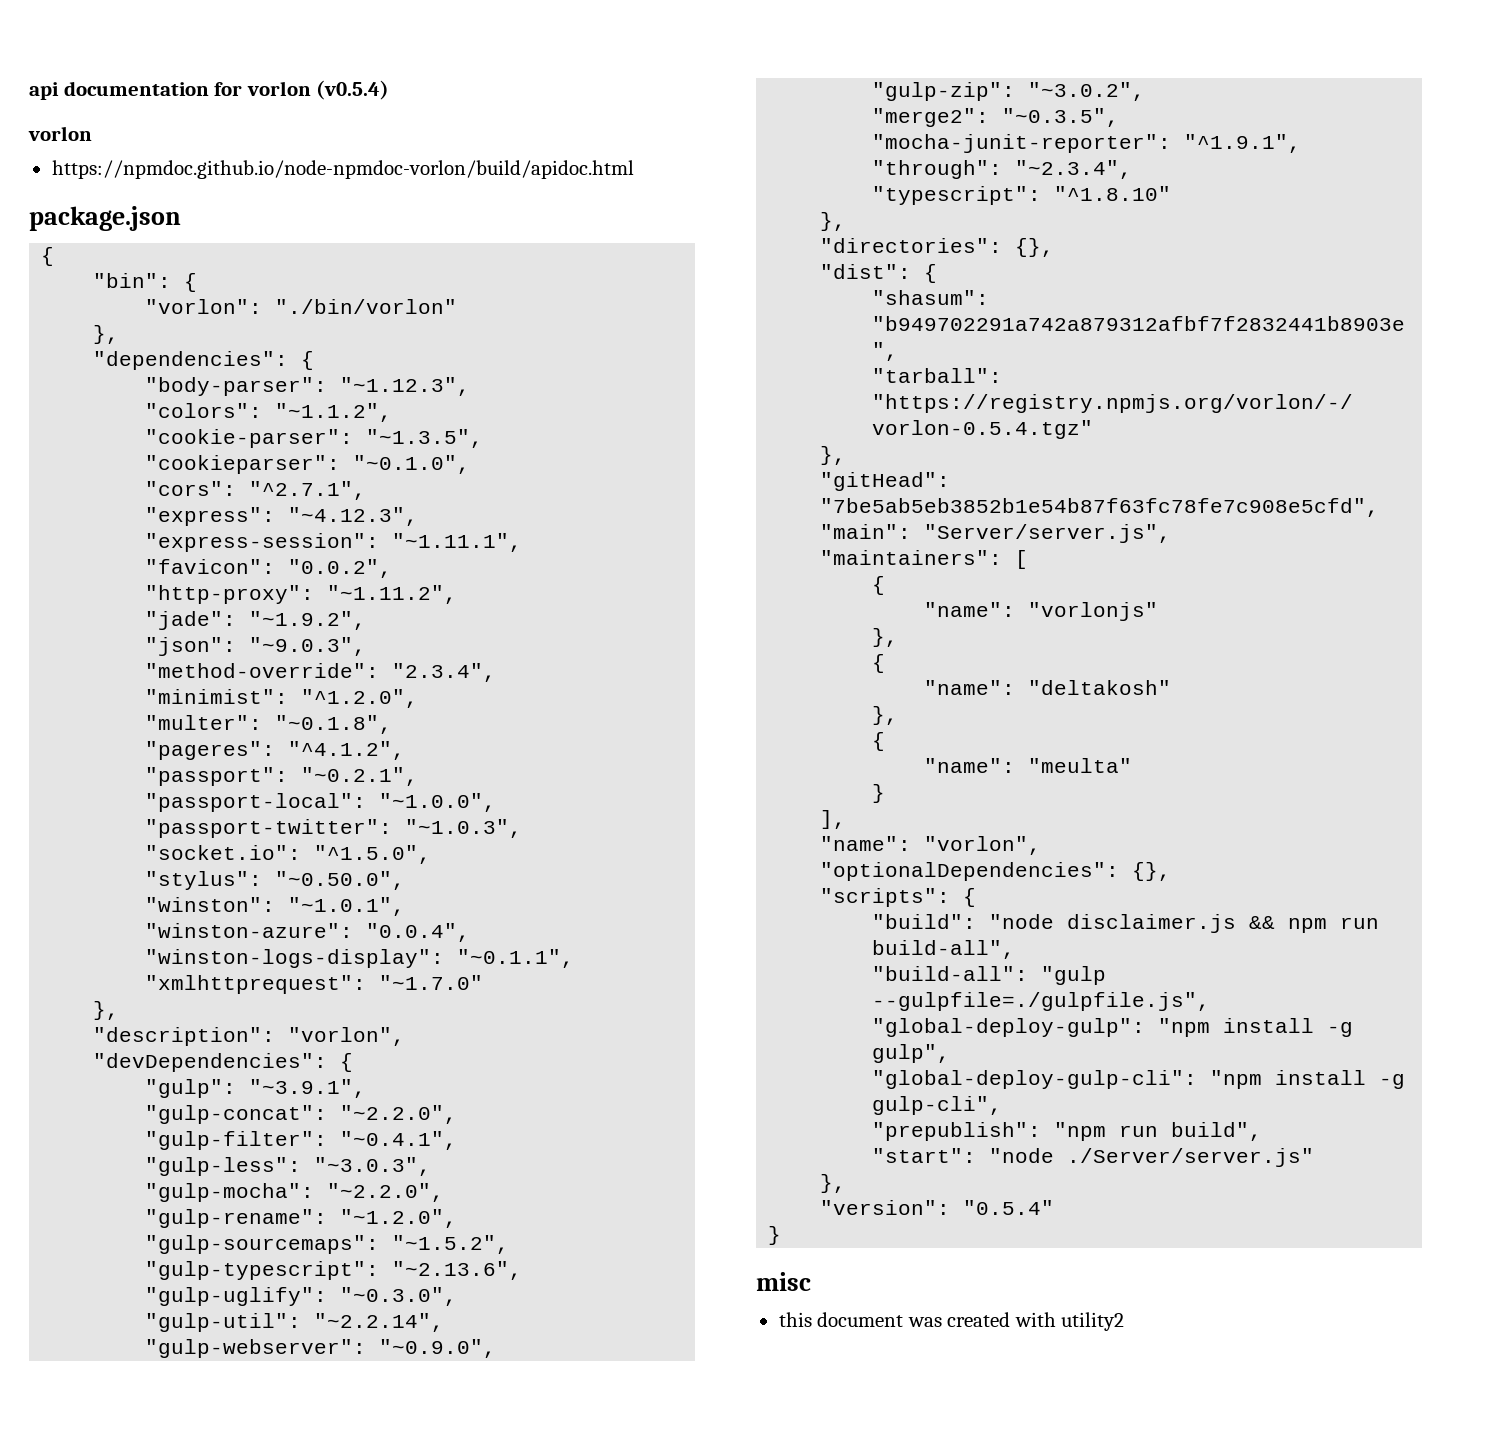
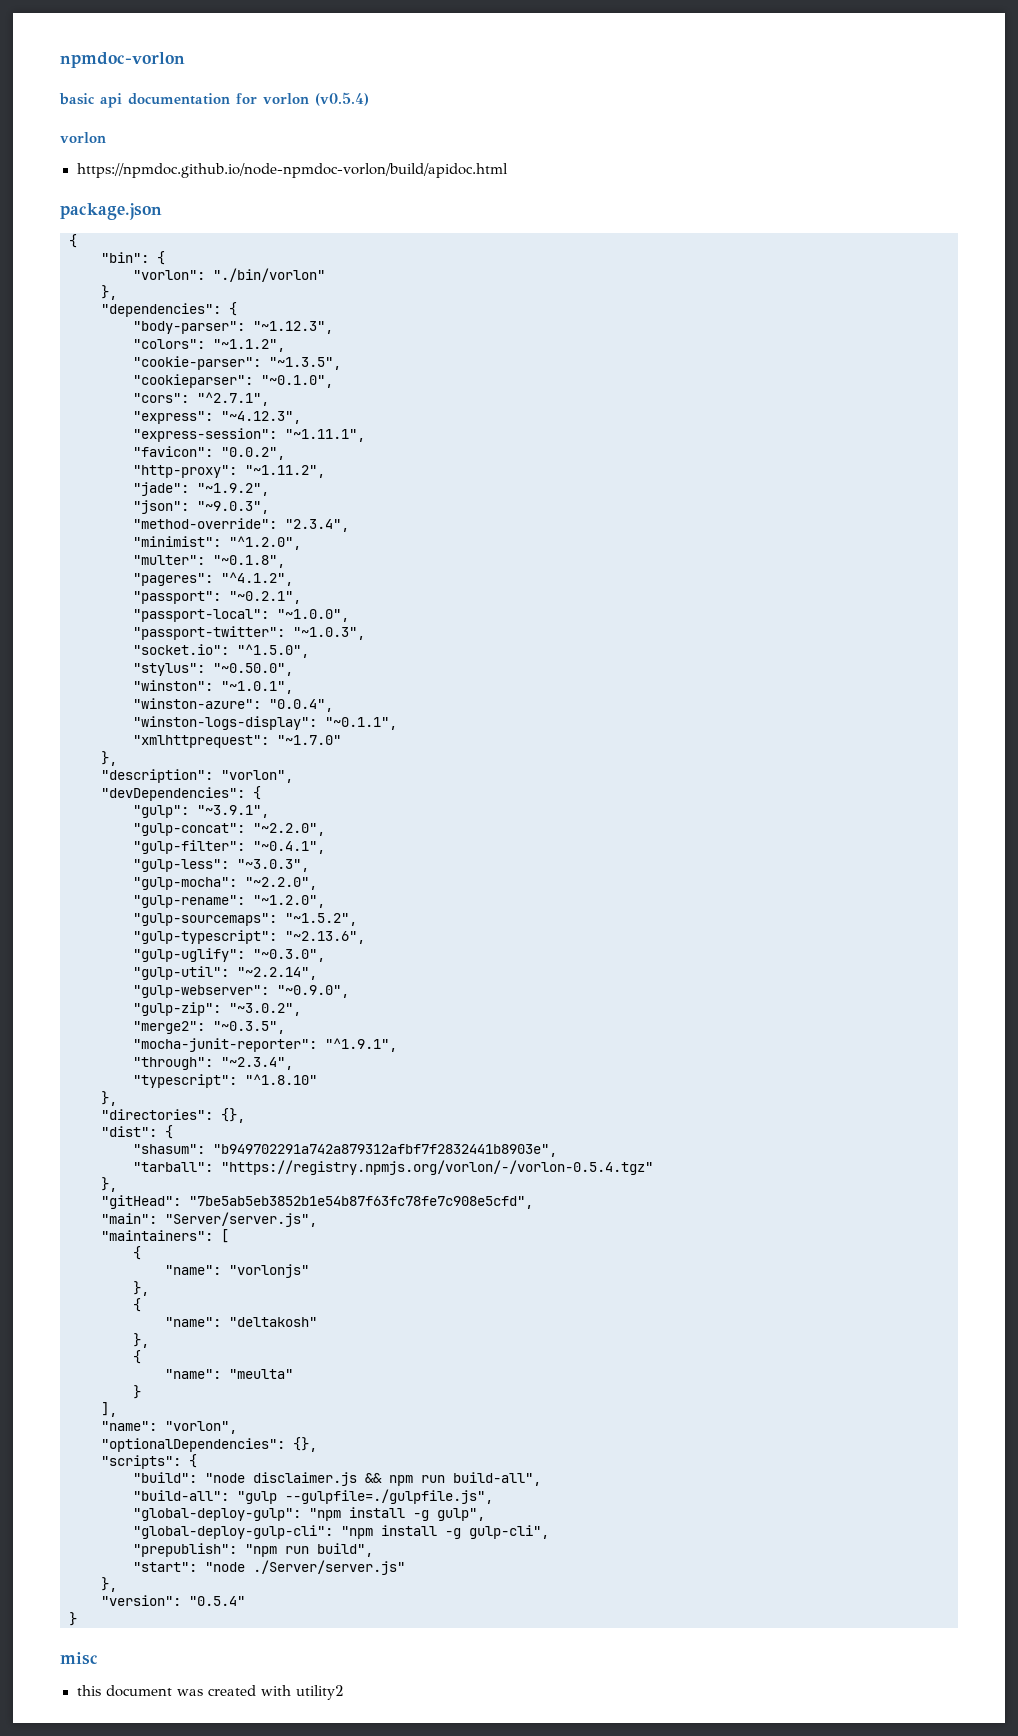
(29, 91) none -> [60,52,185,68] [59,93,95,105] npmdoc-vorlon // basic

